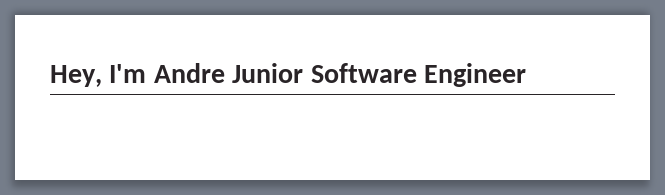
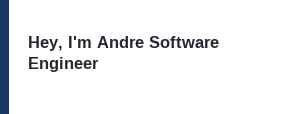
[232,63,304,83] Junior -> (144, 42) none

